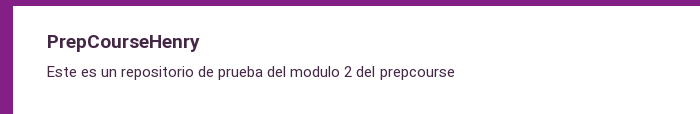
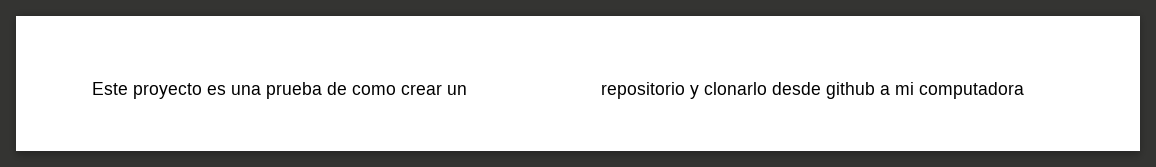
[47,35,200,52] [47,66,455,80] PrepCourseHenry // Este es un repositorio de prueba del modulo 2 del prepcourse -> [92,82,1024,99] Este proyecto es una prueba de como crear un repositorio y clonarlo desde github a mi computadora

